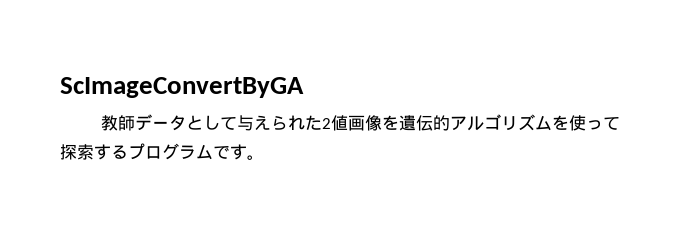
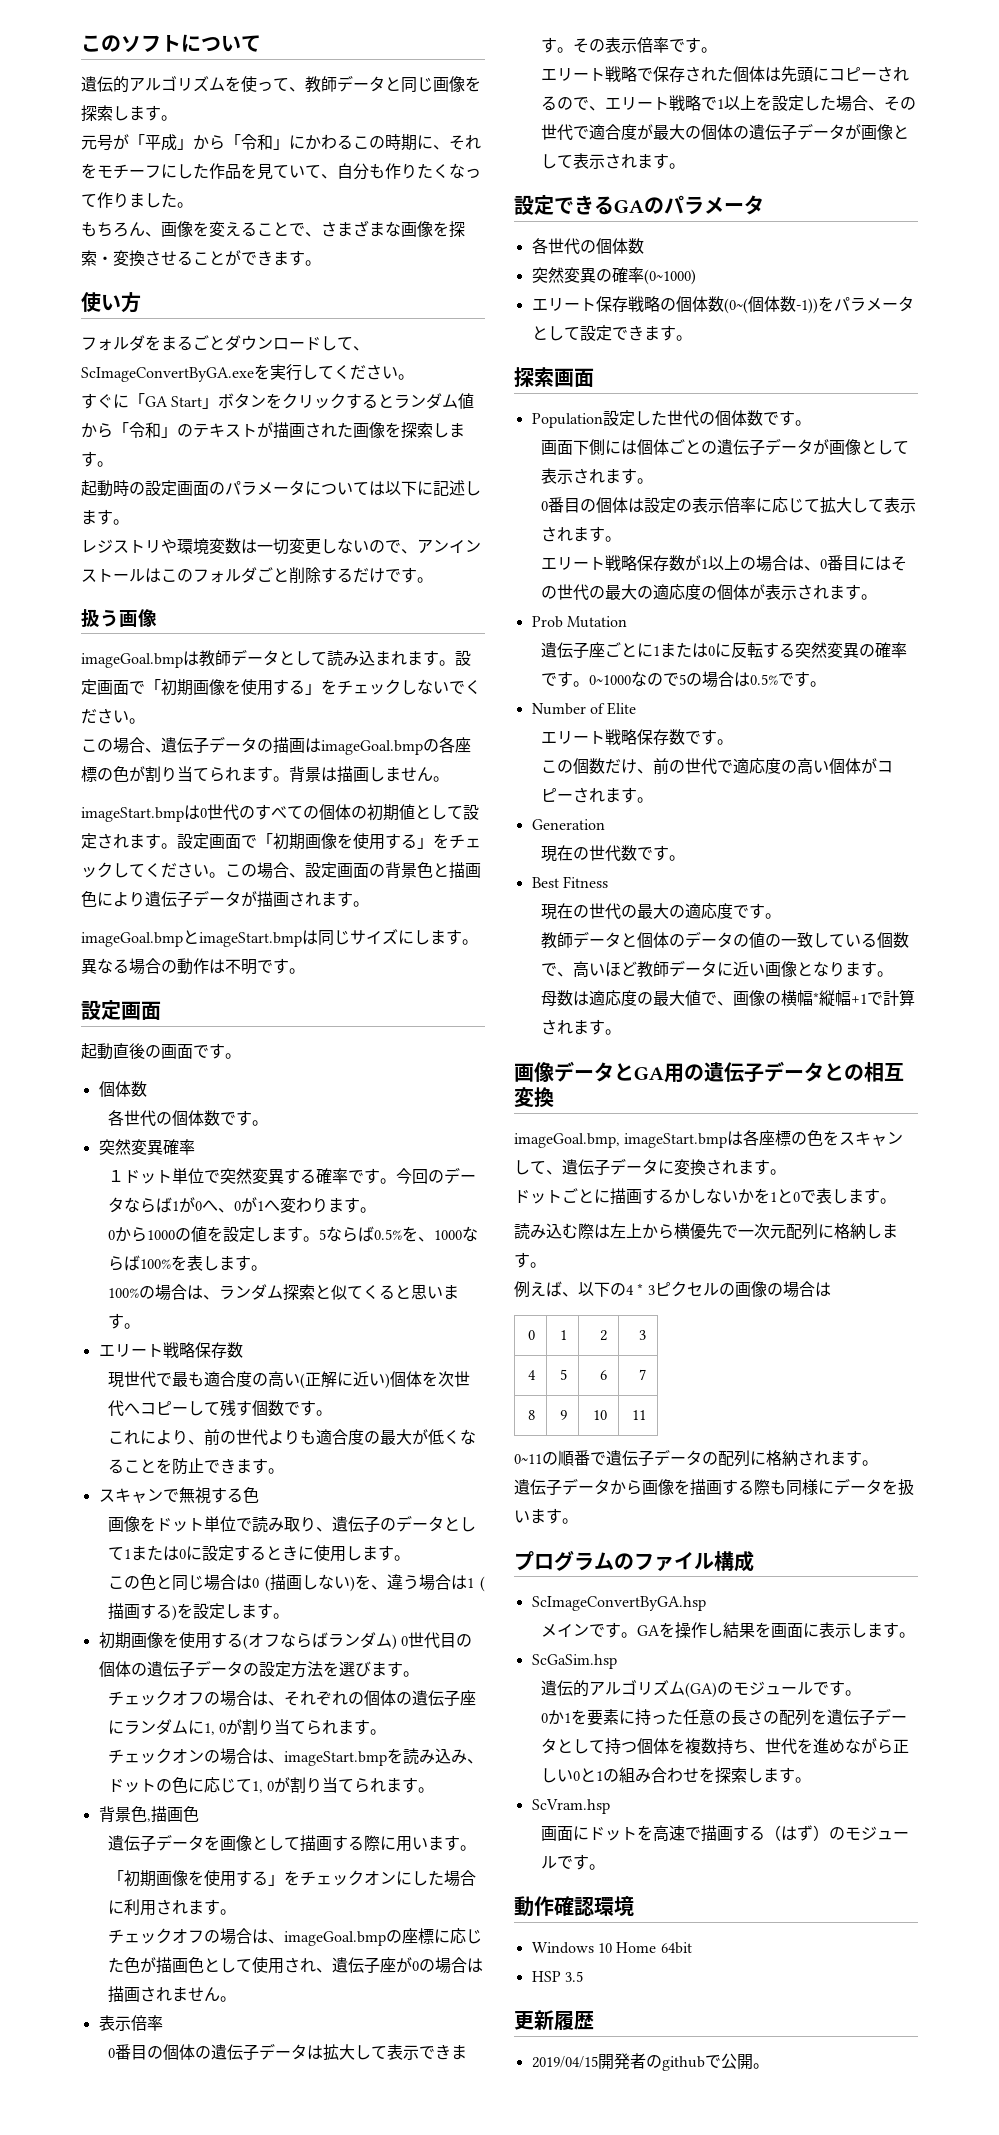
[60,77,304,98] [101,114,400,131] ScImageConvertByGA // 教師データとして与えられた2値画像を -> [81,34,261,52] このソフトについて //
[60,143,247,160] 探索するプログラムです -> [289,75,481,93] [81,105,177,122] [81,134,481,151] [81,163,481,180] [81,192,193,208] [81,220,465,238] [81,250,321,267] [81,292,141,313] [81,335,369,351] [81,364,414,382] [81,393,475,409] [81,422,465,439] [81,451,113,467] [81,480,481,497] [81,509,129,525] [81,538,481,555] [81,567,433,583] [81,609,157,628] [81,649,471,668] [81,679,481,696] [81,708,145,724] [81,736,471,755] [81,766,449,783] [81,804,479,822] [81,833,481,850] [81,862,481,879] [81,890,369,908] [81,929,478,947] [81,958,305,975] [81,1000,161,1020] [81,1043,241,1060] [98,1081,147,1097] [107,1110,268,1127] [98,1139,195,1155] [107,1167,476,1184] [107,1197,376,1213] [107,1226,478,1242] [107,1255,267,1271] [107,1284,459,1301] [107,1313,140,1329] [98,1342,243,1359] [107,1371,470,1389] [107,1400,332,1417] [107,1429,476,1446] [107,1458,284,1475] [98,1487,259,1504] [107,1515,476,1533] [107,1545,410,1562] [107,1574,485,1592] [107,1603,289,1621] [98,1632,472,1650] [98,1660,419,1678] [107,1690,476,1707] [107,1719,387,1735] [107,1748,483,1766] [107,1777,435,1793] [98,1806,199,1823] [107,1834,476,1852] [107,1870,476,1887] [107,1899,236,1916] [107,1928,482,1946] [107,1957,483,1974] [107,1986,236,2003] [98,2015,163,2031] [107,2043,467,2061] [540,37,717,53] [540,66,909,83] [540,95,916,112] [540,123,909,141] [540,153,685,169] [514,195,764,215] [531,238,644,255] [531,267,696,285] [531,296,914,314] [531,325,692,341] [514,367,594,387] [531,410,811,428] [540,438,909,456] [540,468,653,484] [540,497,916,514] [540,526,621,542] [540,555,907,572] [540,584,877,601] [531,616,627,628] [540,642,907,659] [540,671,826,688] [531,702,637,715] [540,729,733,746] [540,758,893,775] [540,787,653,803] [531,819,605,830] [540,845,685,862] [531,876,608,888] [540,903,781,920] [540,931,909,949] [540,960,893,978] [540,989,915,1007] [540,1019,621,1035] [514,1061,904,1083] [514,1087,554,1108] [514,1130,904,1148] [514,1158,786,1176] [514,1188,896,1205] [514,1223,898,1240] [514,1252,546,1268] [514,1281,831,1298] [527,1330,535,1340] [559,1330,567,1340] [599,1330,607,1341] [638,1330,646,1340] [527,1370,536,1380] [559,1369,567,1380] [599,1370,607,1380] [638,1369,646,1380] [527,1410,535,1420] [559,1410,567,1420] [592,1410,607,1420] [631,1410,646,1420] [514,1449,878,1467] [514,1478,914,1496] [514,1508,578,1524] [514,1550,754,1572] [531,1596,706,1611] [540,1622,915,1639] [531,1654,617,1669] [540,1679,861,1698] [540,1708,907,1726] [540,1738,909,1755] [540,1767,811,1784] [531,1799,610,1814] [540,1825,909,1842] [540,1854,605,1870] [514,1896,634,1917] [531,1942,692,1954] [531,1971,583,1982] [514,2010,594,2031] [531,2053,753,2071] 、教師データと同じ画像を探索します。 // 元号が「平成」から「令和」にかわるこの時期に、それをモチーフにした作品を見ていて、自分も作りたくなって作りました。 // もちろん、画像を変えることで、さまざまな画像を探索・変換させることができます。 // 使い方 // フォルダをまるごとダウンロードして、ScImageConvertByGA.exeを実行してください。 // すぐに「GA Start」ボタンをクリックするとランダム値から「令和」のテキストが描画された画像を探索します。 // 起動時の設定画面のパラメータについては以下に記述します。 // レジストリや環境変数は一切変更しないので、アンインストールはこのフォルダごと削除するだけです。 // 扱う画像 // imageGoal.bmpは教師データとして読み込まれます。設定画面で「初期画像を使用する」をチェックしないでください。 // この場合、遺伝子データの描画はimageGoal.bmpの各座標の色が割り当てられます。背景は描画しません。 // imageStart.bmpは0世代のすべての個体の初期値として設定されます。設定画面で「初期画像を使用する」をチェックしてください。この場合、設定画面の背景色と描画色により遺伝子データが描画されます。 // imageGoal.bmpとimageStart.bmpは同じサイズにします。異なる場合の動作は不明です。 // 設定画面 // 起動直後の画面です。 // 個体数 // 各世代の個体数です。 // 突然変異確率 // １ドット単位で突然変異する確率です。今回のデータならば1が0へ、0が1へ変わります。 // 0から1000の値を設定します。5ならば0.5%を、1000ならば100%を表します。 // 100%の場合は、ランダム探索と似てくると思います。 // エリート戦略保存数 // 現世代で最も適合度の高い(正解に近い)個体を次世代へコピーして残す個数です。 // これにより、前の世代よりも適合度の最大が低くなることを防止できます。 // スキャンで無視する色 // 画像をドット単位で読み取り、遺伝子のデータとして1または0に設定するときに使用します。 // この色と同じ場合は0 (描画しない)を、違う場合は1 (描画する)を設定します。 // 初期画像を使用する(オフならばランダム) 0世代目の個体の遺伝子データの設定方法を選びます。 // チェックオフの場合は、それぞれの個体の遺伝子座にランダムに1, 0が割り当てられます。 // チェックオンの場合は、imageStart.bmpを読み込み、ドットの色に応じて1, 0が割り当てられます。 // 背景色,描画色 // 遺伝子データを画像として描画する際に用います。 // 「初期画像を使用する」をチェックオンにした場合に利用されます。 // チェックオフの場合は、imageGoal.bmpの座標に応じた色が描画色として使用され、遺伝子座が0の場合は描画されません。 // 表示倍率 // 0番目の個体の遺伝子データは拡大して表示できます。その表示倍率です。 // エリート戦略で保存された個体は先頭にコピーされるので、エリート戦略で1以上を設定した場合、その世代で適合度が最大の個体の遺伝子データが画像として表示されます。 // 設定できるGAのパラメータ // 各世代の個体数 // 突然変異の確率(0~1000) // エリート保存戦略の個体数(0~(個体数-1))をパラメータとして設定できます。 // 探索画面 // Population設定した世代の個体数です。 // 画面下側には個体ごとの遺伝子データが画像として表示されます。 // 0番目の個体は設定の表示倍率に応じて拡大して表示されます。 // エリート戦略保存数が1以上の場合は、0番目にはその世代の最大の適応度の個体が表示されます。 // Prob Mutation // 遺伝子座ごとに1または0に反転する突然変異の確率です。0~1000なので5の場合は0.5%です。 // Number of Elite // エリート戦略保存数です。 // この個数だけ、前の世代で適応度の高い個体がコピーされます。 // Generation // 現在の世代数です。 // Best Fitness // 現在の世代の最大の適応度です。 // 教師データと個体のデータの値の一致している個数で、高いほど教師データに近い画像となります。 // 母数は適応度の最大値で、画像の横幅*縦幅+1で計算されます。 // 画像データとGA用の遺伝子データとの相互変換 // imageGoal.bmp, imageStart.bmpは各座標の色をスキャンして、遺伝子データに変換されます。 // ドットごとに描画するかしないかを1と0で表します。 // 読み込む際は左上から横優先で一次元配列に格納します。 // 例えば、以下の4 * 3ピクセルの画像の場合は // 0 | 1 | 2 | 3 // 4 | 5 | 6 | 7 // 8 | 9 | 10 | 11 // 0~11の順番で遺伝子データの配列に格納されます。 // 遺伝子データから画像を描画する際も同様にデータを扱います。 // プログラムのファイル構成 // ScImageConvertByGA.hsp // メインです。GAを操作し結果を画面に表示します。 // ScGaSim.hsp // 遺伝的アルゴリズム(GA)のモジュールです。 // 0か1を要素に持った任意の長さの配列を遺伝子データとして持つ個体を複数持ち、世代を進めながら正しい0と1の組み合わせを探索します。 // ScVram.hsp // 画面にドットを高速で描画する（はず）のモジュールです。 // 動作確認環境 // Windows 10 Home 64bit // HSP 3.5 // 更新履歴 // 2019/04/15開発者のgithubで公開

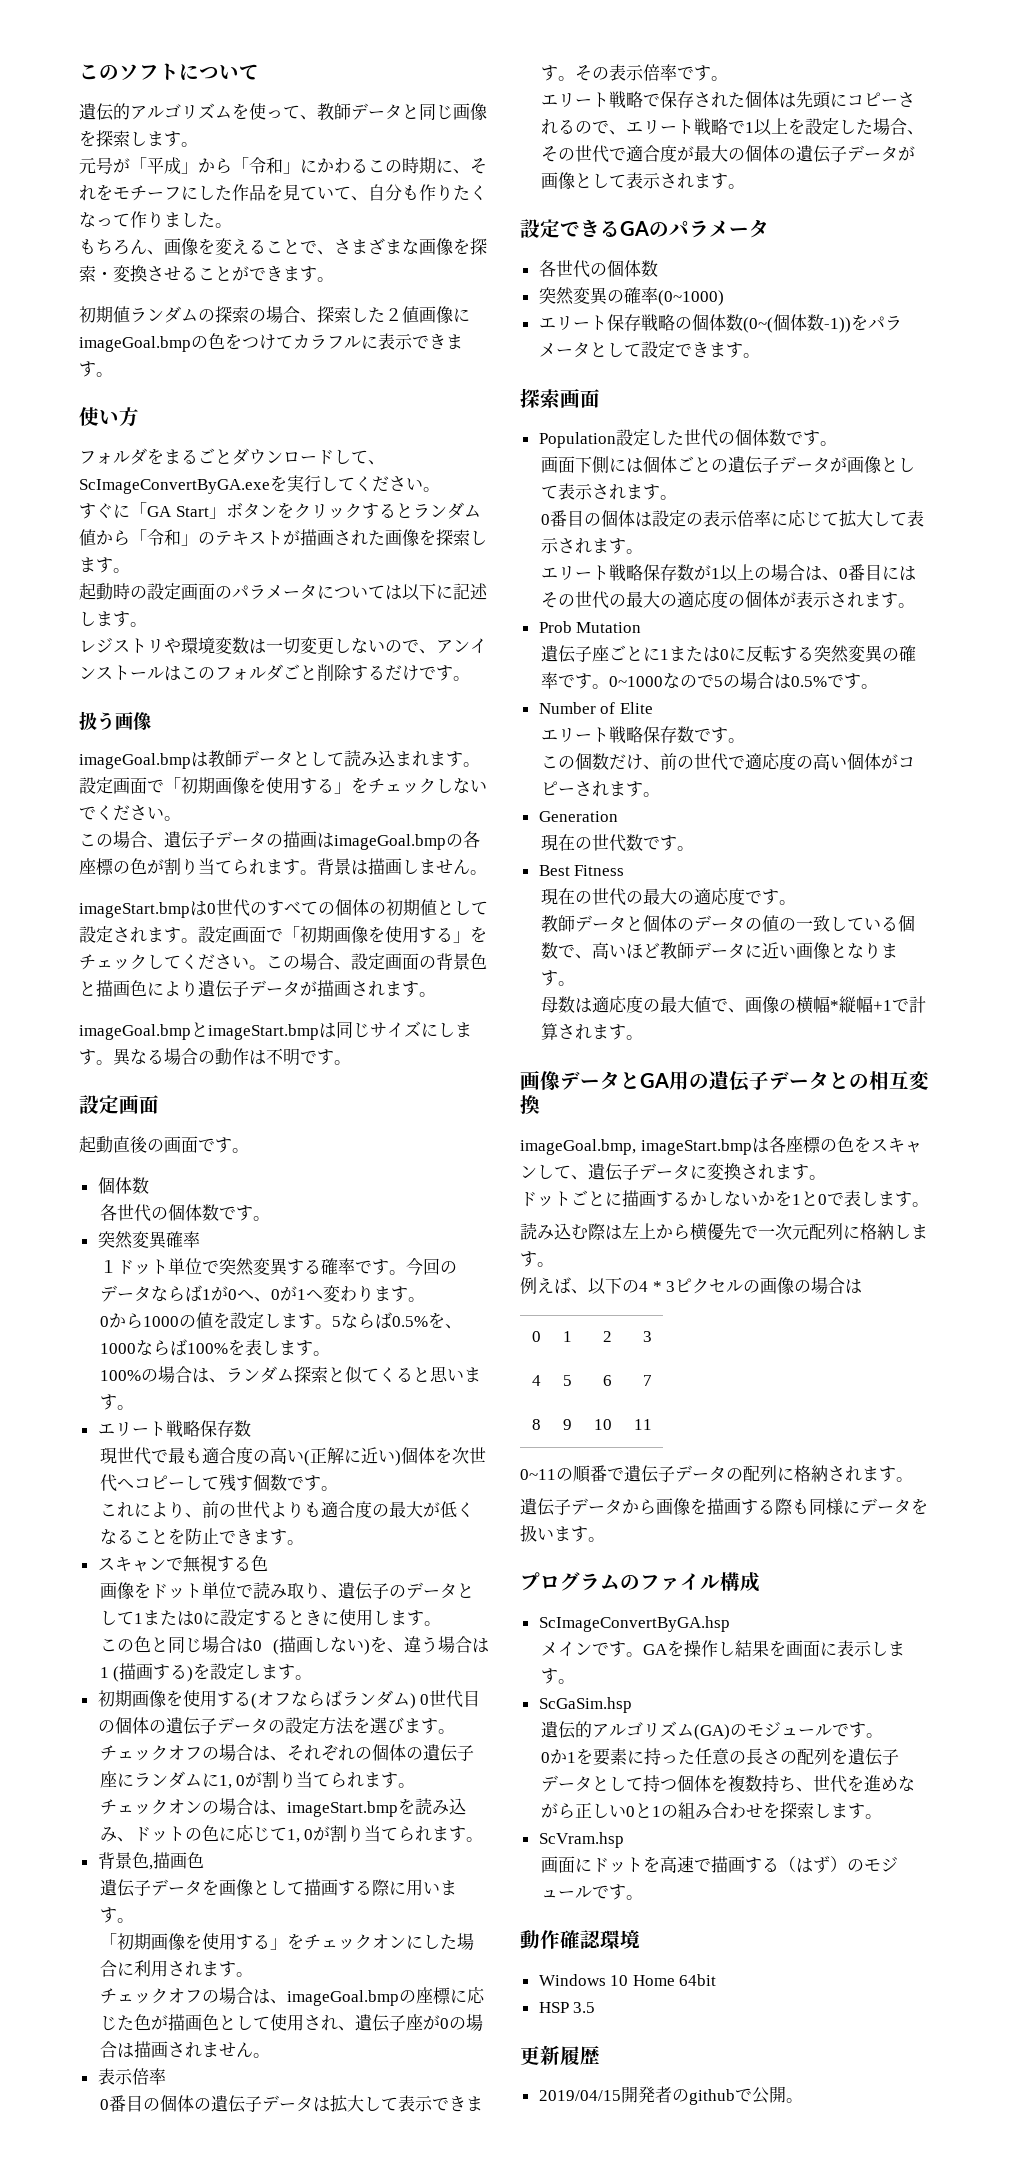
(321, 263) none -> [79,306,470,324] [79,333,463,352] [79,361,113,377] // 初期値ランダムの探索の場合、探索した２値画像にimageGoal.bmpの色をつけてカラフルに表示できます。

